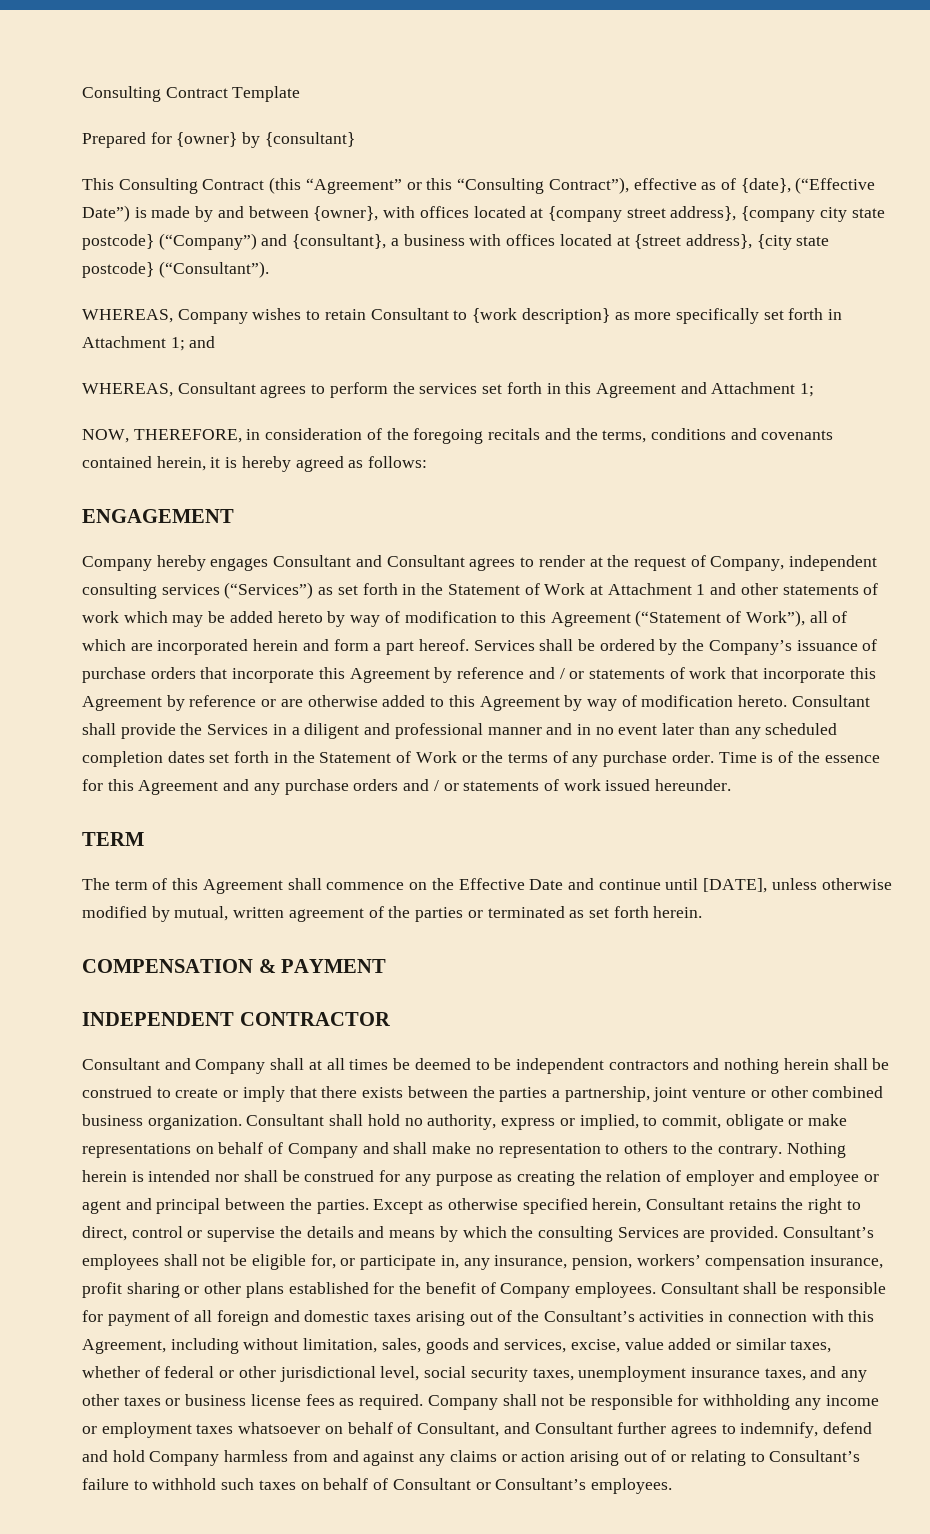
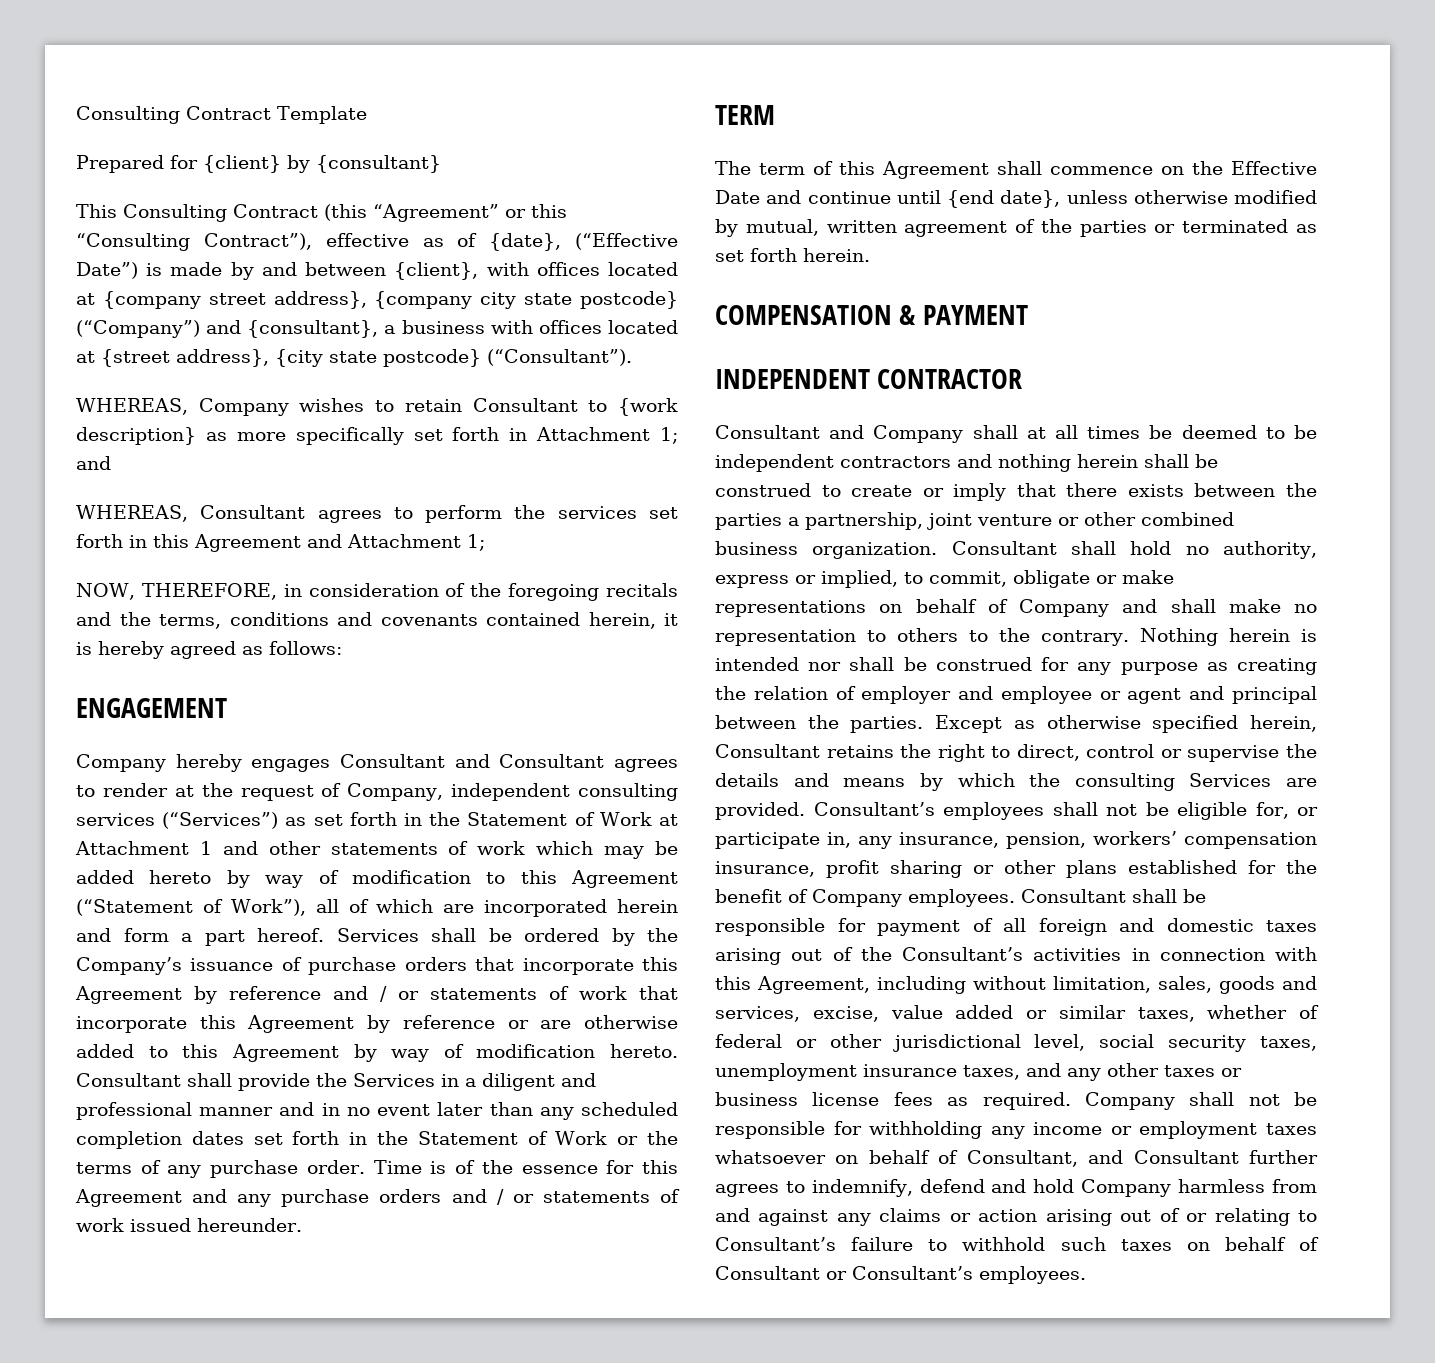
[176,132,238,147] {owner} -> [203,155,281,173] {client}
[313,206,379,221] {owner}, -> [394,262,479,280] {client},
[703,878,768,893] [DATE], -> [947,190,1061,208] {end date},

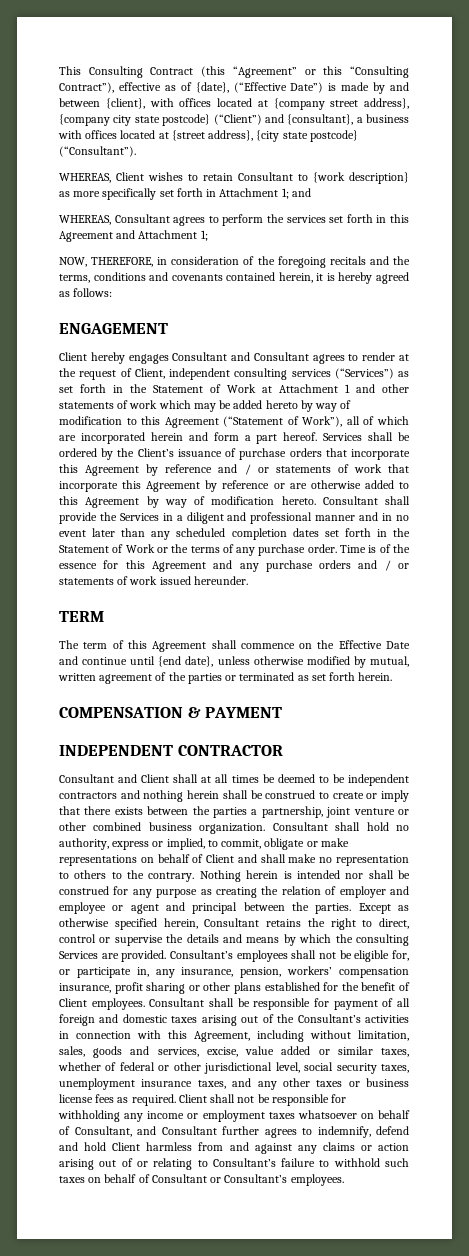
[76,106,367,124] [76,155,441,173] Consulting Contract Template // Prepared for {client} by {consultant} // -> (59, 70) none
[76,320,200,338] (“Company”) -> [213,114,262,125] (“Client”)
[198,398,289,416] Company -> [116,172,144,181] Client
[76,754,166,772] Company -> [59,352,87,361] Client
[347,783,444,801] Company, -> [134,368,165,379] Client,
[76,957,182,975] Company’s -> [137,448,174,457] Client’s
[873,425,964,443] Company -> [141,774,170,783] Client
[1019,599,1109,617] Company -> [206,854,235,863] Client
[812,889,902,907] Company -> [59,998,87,1007] Client
[1084,1092,1175,1110] Company -> [178,1094,207,1103] Client
[1081,1179,1172,1197] Company -> [112,1142,141,1151] Client

